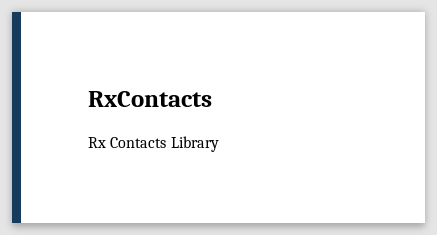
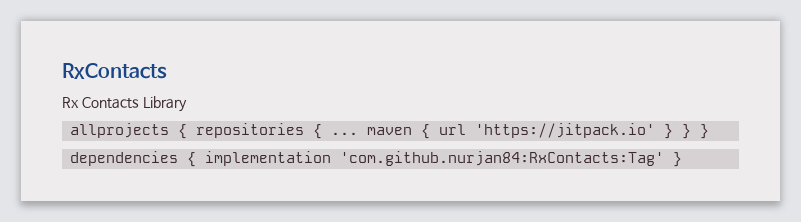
(219, 144) none -> [70,123,710,139] [70,151,683,167] // allprojects { repositories { ... maven { url 'https://jitpack.io' } } } // dependencies { implementation 'com.github.nurjan84:RxContacts:Tag' }

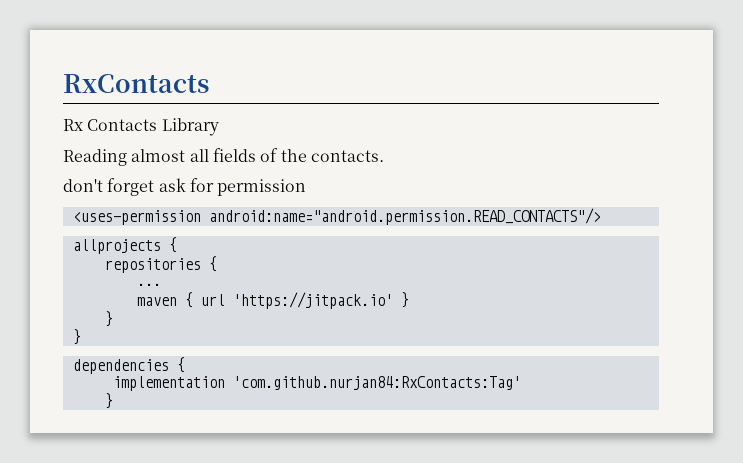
(187, 104) none -> [63,148,384,166] [63,178,307,196] [72,208,601,225] // Reading almost all fields of the contacts. // don't forget ask for permission // <uses-permission android:name="android.permission.READ_CONTACTS"/>
(188, 131) none -> (177, 245) //
(323, 131) none -> (217, 264) //
(359, 133) none -> (161, 284) //
[682,124,692,139] } -> [104,311,113,327] // } //
(197, 159) none -> (185, 365) //
(665, 158) none -> (521, 383) //

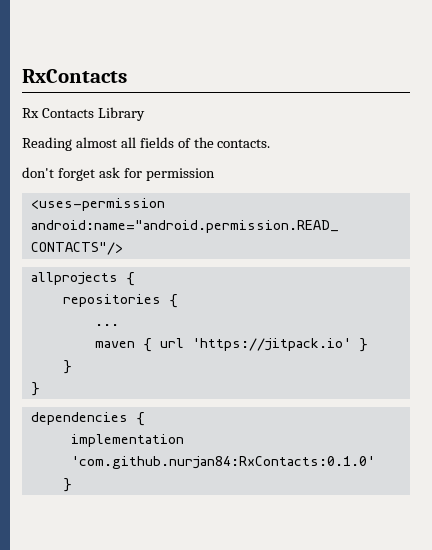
[232,376,521,390] 'com.github.nurjan84:RxContacts:Tag' -> [70,456,375,469] 'com.github.nurjan84:RxContacts:0.1.0'

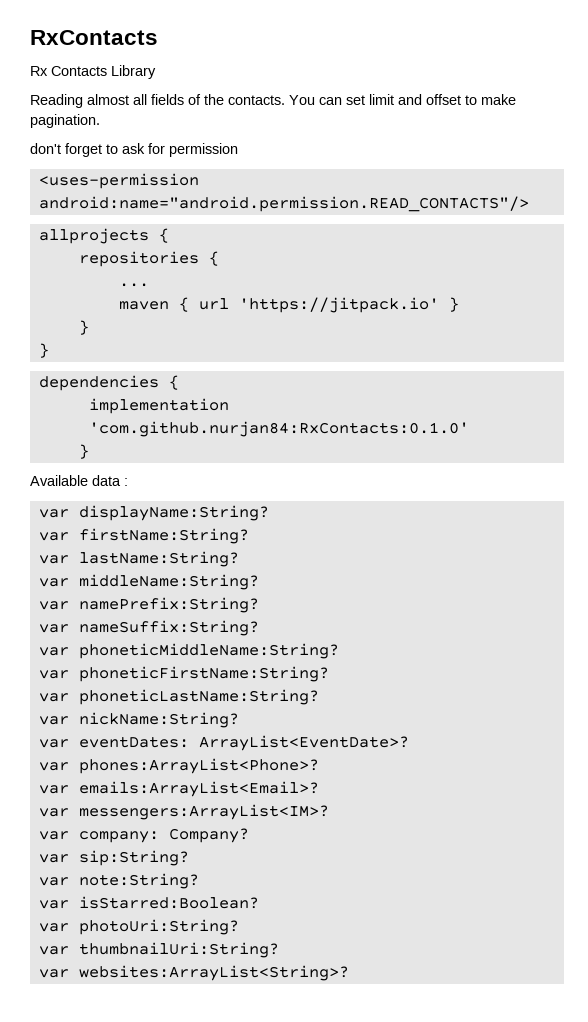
(271, 143) none -> [289,94,516,105] [30,114,100,128] You can set limit and offset to make pagination.
(95, 174) none -> [106,144,118,154] to
(72, 485) none -> [30,475,128,486] [38,505,269,521] [38,528,249,544] [38,551,239,567] [38,574,259,590] [38,597,259,613] [38,620,259,636] [38,643,339,659] [38,666,329,682] [38,689,319,705] [38,712,239,728] [38,735,409,751] [38,758,319,774] [38,781,319,797] [38,804,329,820] [38,828,249,843] [38,850,189,866] [38,873,199,889] [38,896,259,909] [38,919,239,935] [38,942,279,958] [38,965,349,981] // Available data : // var displayName:String? // var firstName:String? // var lastName:String? // var middleName:String? // var namePrefix:String? // var nameSuffix:String? // var phoneticMiddleName:String? // var phoneticFirstName:String? // var phoneticLastName:String? // var nickName:String? // var eventDates: ArrayList<EventDate>? // var phones:ArrayList<Phone>? // var emails:ArrayList<Email>? // var messengers:ArrayList<IM>? // var company: Company? // var sip:String? // var note:String? // var isStarred:Boolean? // var photoUri:String? // var thumbnailUri:String? // var websites:ArrayList<String>?

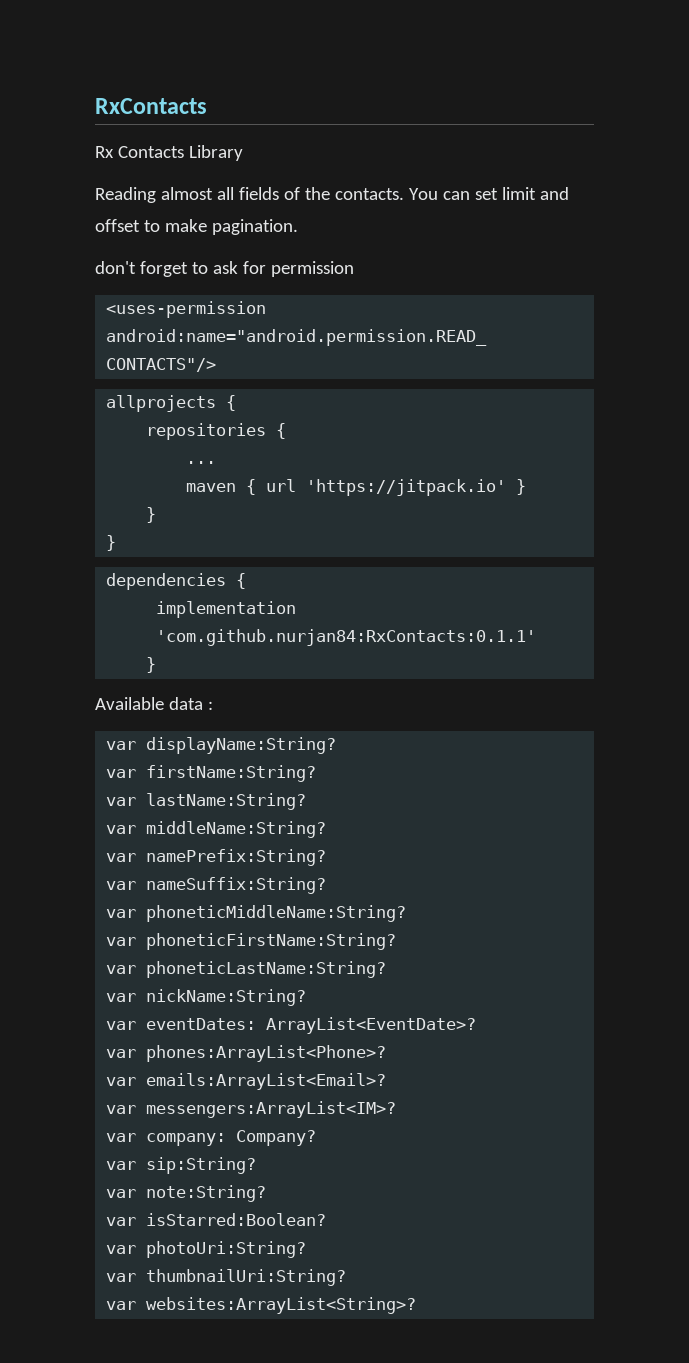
[88,421,469,437] 'com.github.nurjan84:RxContacts:0.1.0' -> [156,629,537,646] 'com.github.nurjan84:RxContacts:0.1.1'

